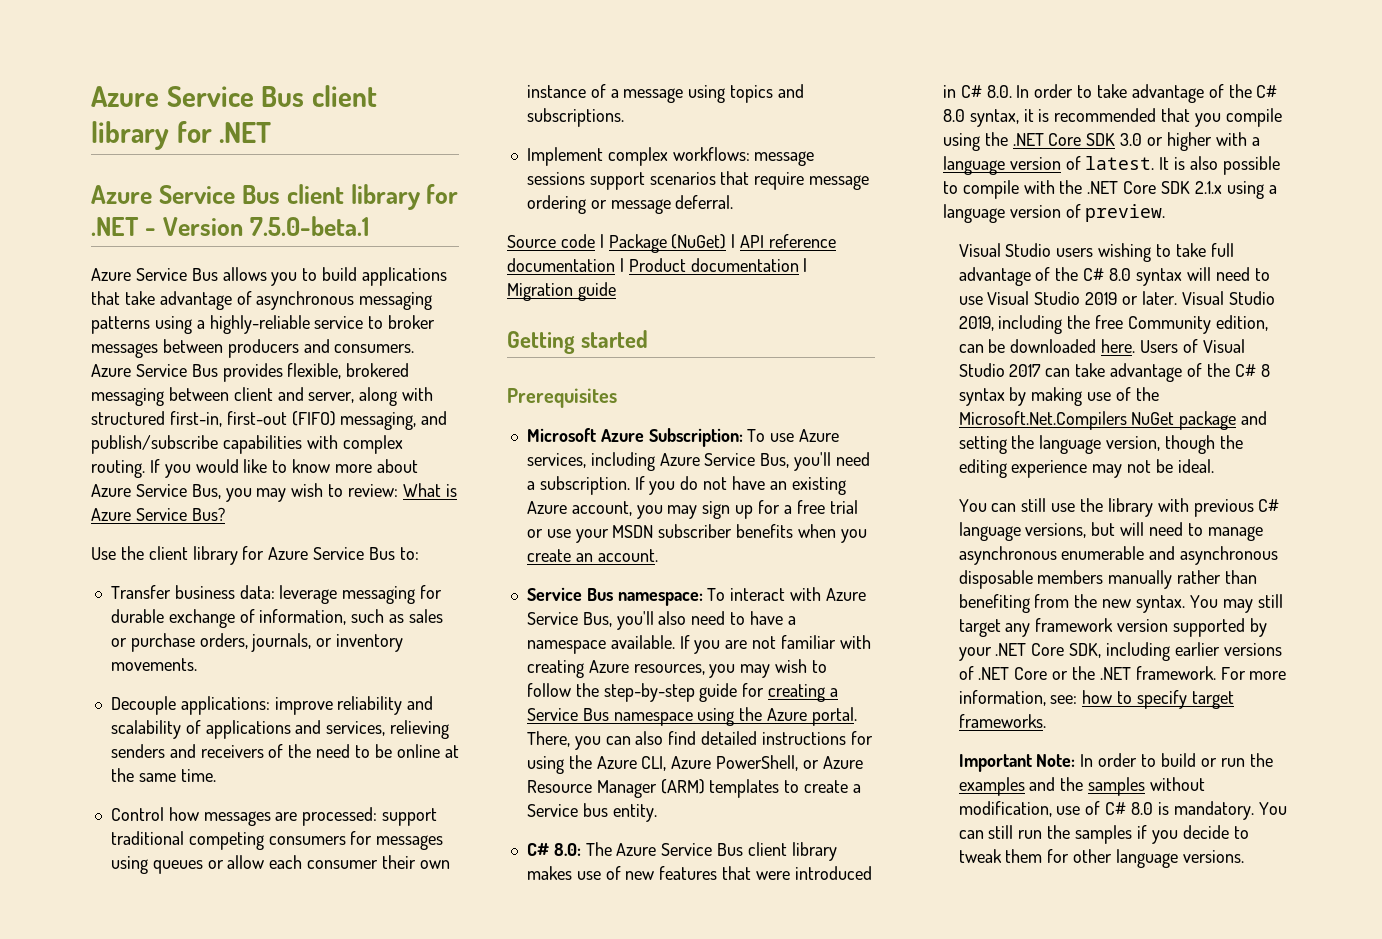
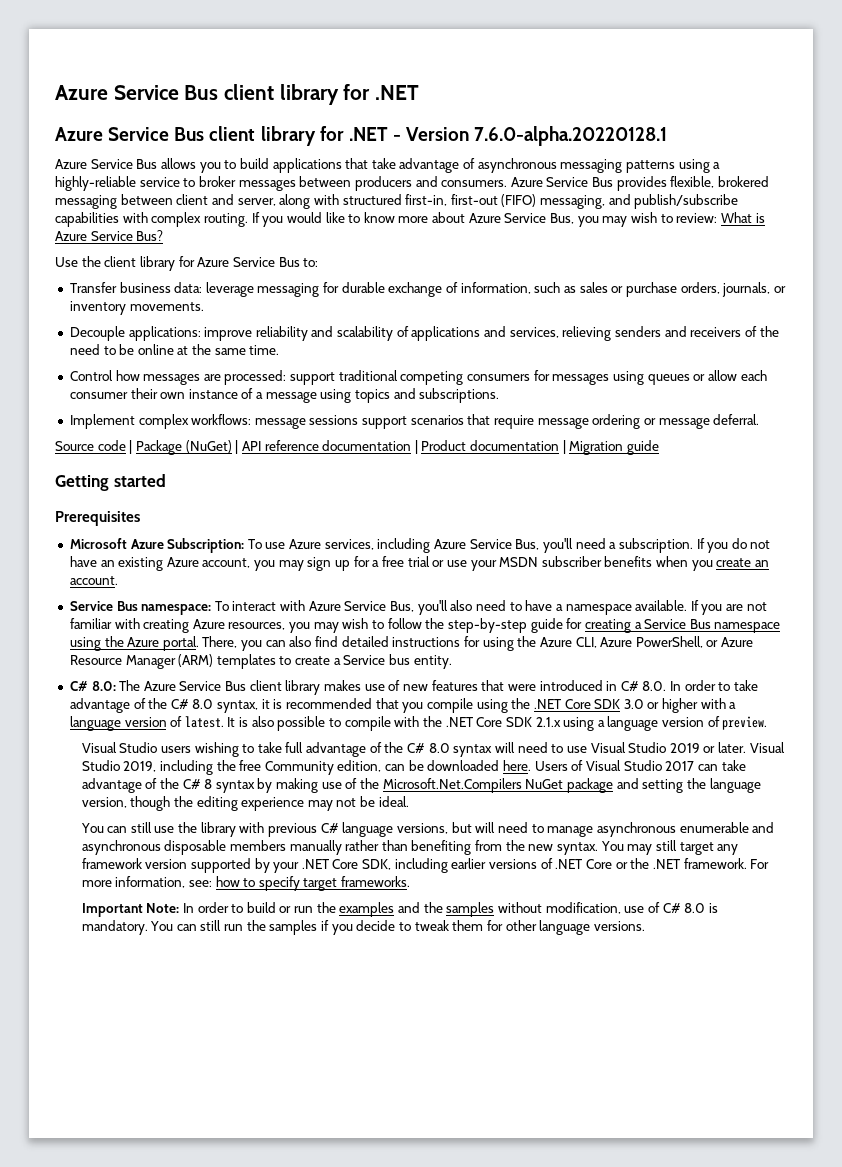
[249,216,369,236] 7.5.0-beta.1 -> [474,126,668,146] 7.6.0-alpha.20220128.1

